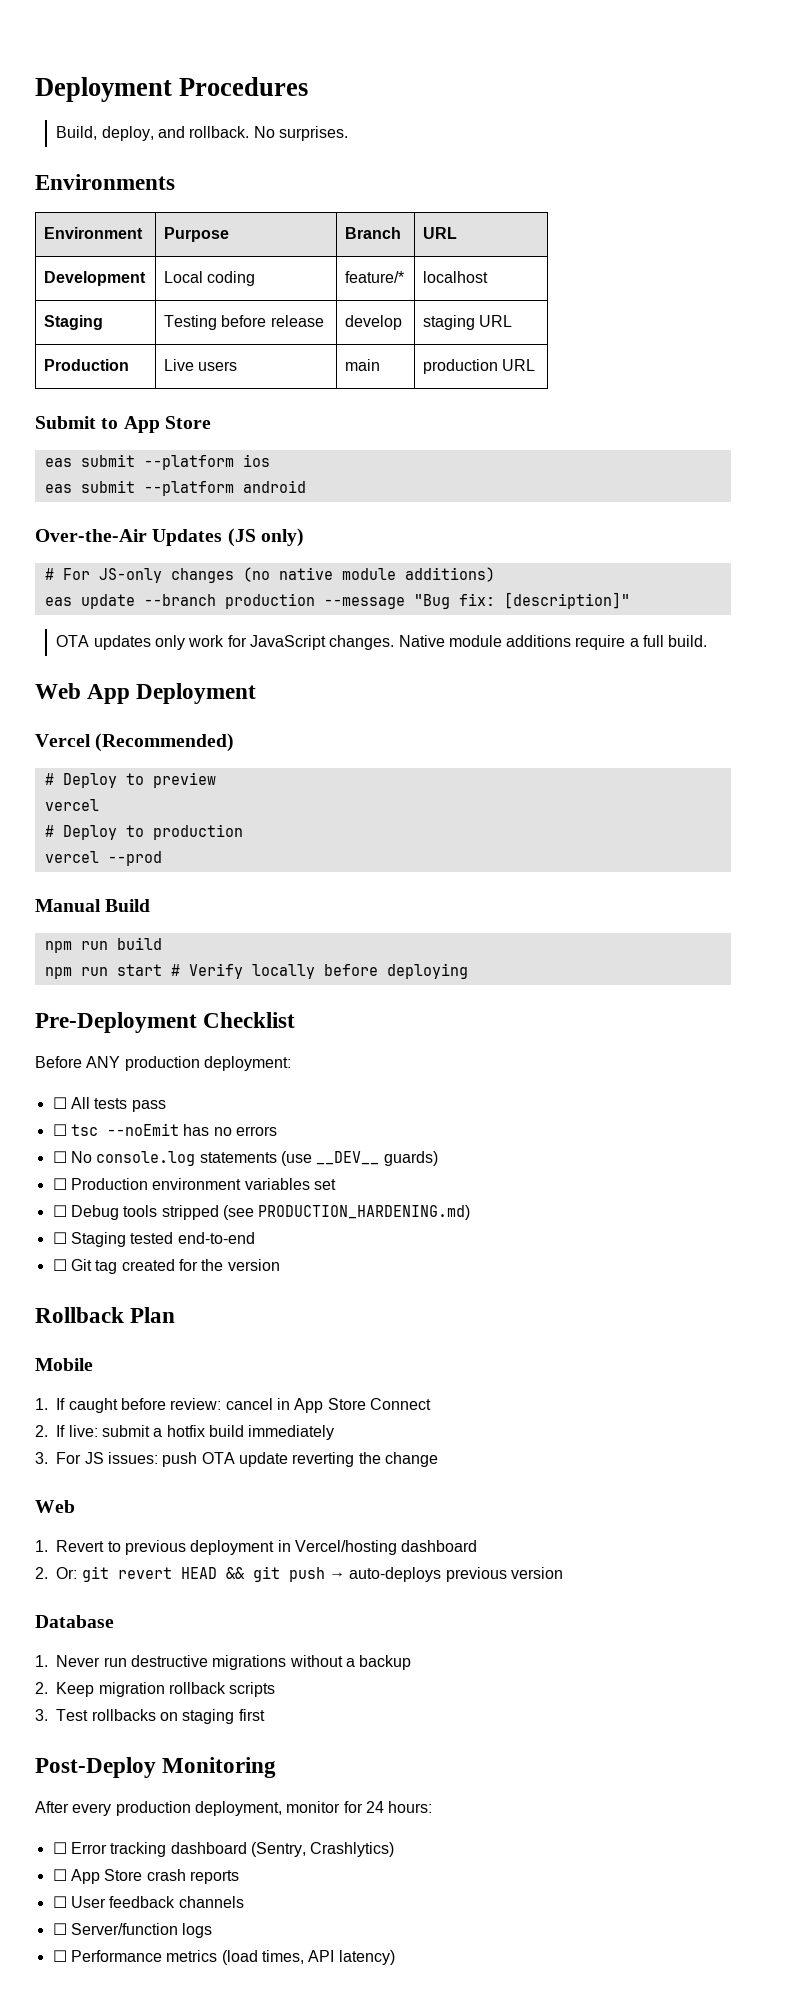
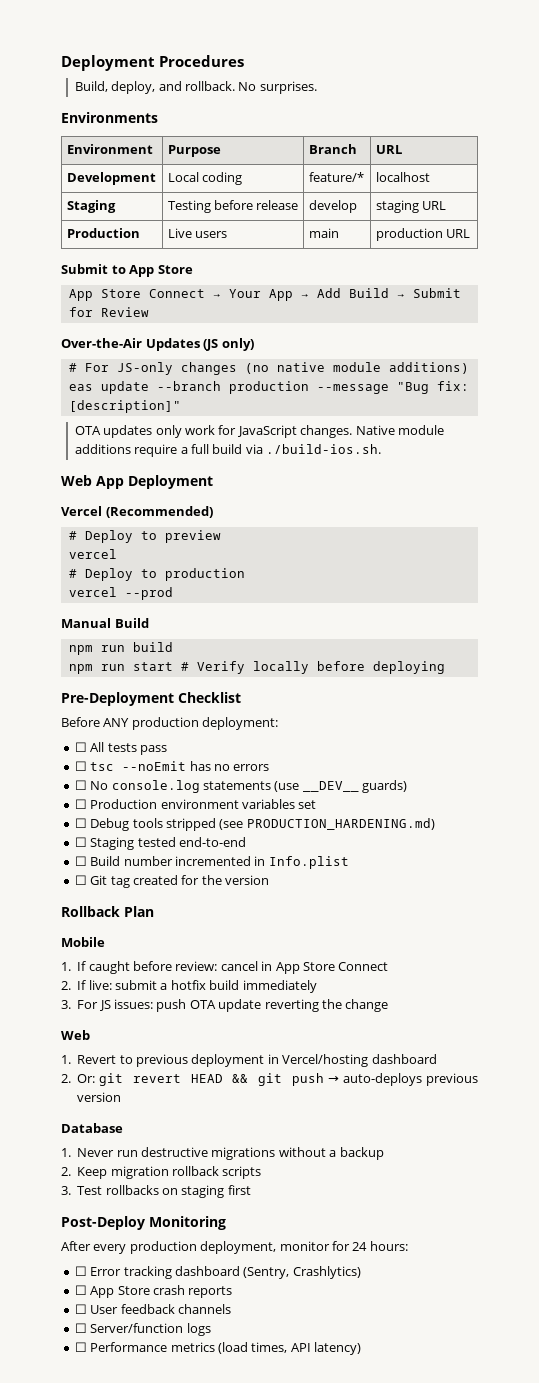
[44,454,270,470] [44,480,306,496] eas submit --platform ios // eas submit --platform android -> [68,288,461,301] [68,307,149,317] App Store Connect → Your App → Add Build → Submit for Review
[668,635,708,647] build. -> [212,444,382,454] build via ./build-ios.sh.
(255, 1238) none -> [74,856,349,869] // ☐ Build number incremented in Info.plist

